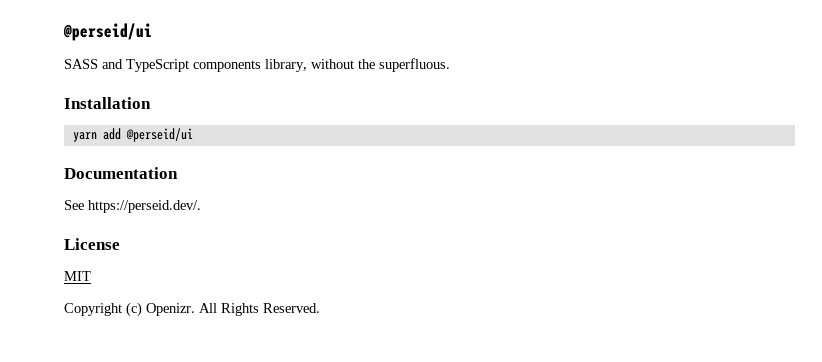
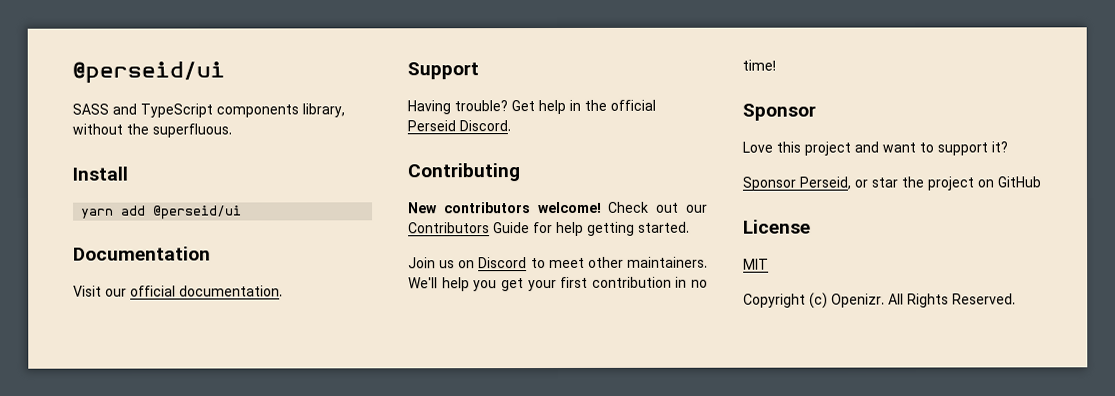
[64,97,151,109] Installation -> [72,166,128,181] Install
[64,200,201,213] See https://perseid.dev/. -> [73,285,283,297] [407,62,479,80] [407,99,656,115] [407,120,511,132] [407,163,520,182] [408,201,708,214] [408,221,690,237] [408,256,708,269] [408,276,708,292] [742,59,776,71] [742,103,816,121] [742,141,1008,156] [742,176,1041,191] Visit our official documentation. // Support // Having trouble? Get help in the official Perseid Discord. // Contributing // New contributors welcome! Check out our Contributors Guide for help getting started. // Join us on Discord to meet other maintainers. We'll help you get your first contribution in no time! // Sponsor // Love this project and want to support it? // Sponsor Perseid, or star the project on GitHub

